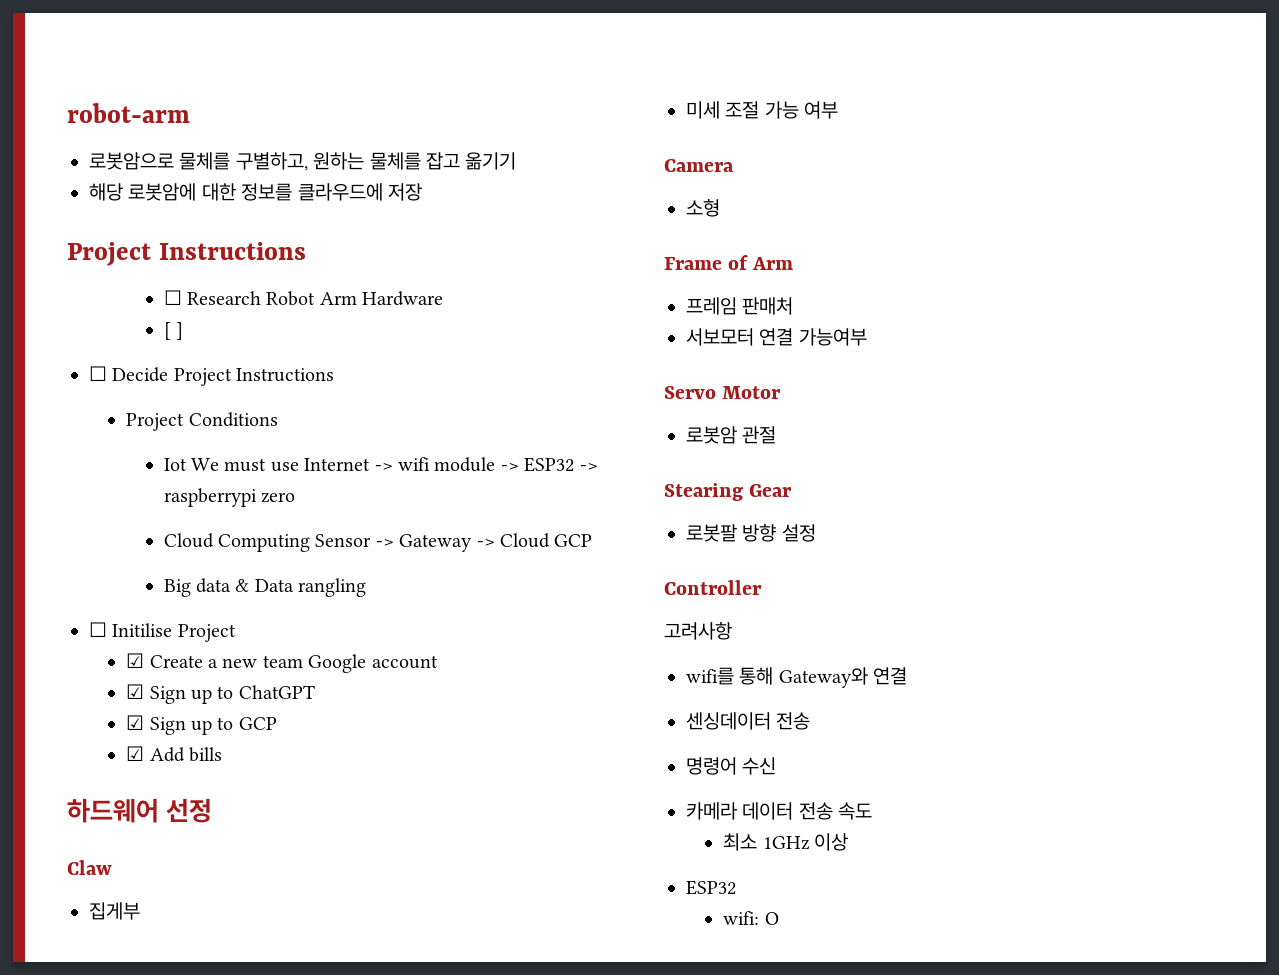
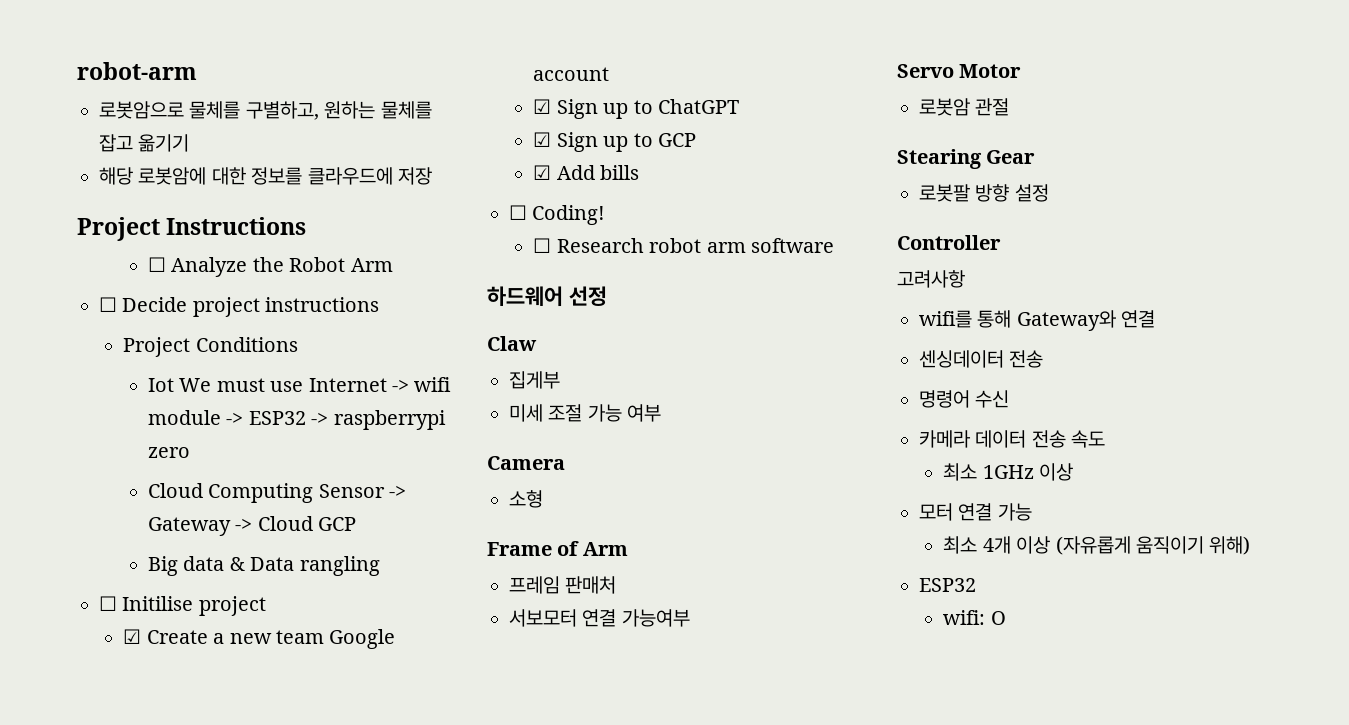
[186,291,261,305] Research -> [171,257,284,277] Analyze the
[362,291,444,306] [163,322,183,340] Hardware // [ ] -> (393, 265) none
[173,368,335,386] Project Instructions -> [192,297,380,317] project instructions
[177,624,236,642] Project -> [198,596,266,616] project
(223, 754) none -> [509,205,606,225] [533,238,835,253] // ☐ Coding! // ☐ Research robot arm software
(849, 842) none -> [919,503,1032,521] [943,536,1251,555] // 모터 연결 가능 // 최소 4개 이상 (자유롭게 움직이기 위해)

